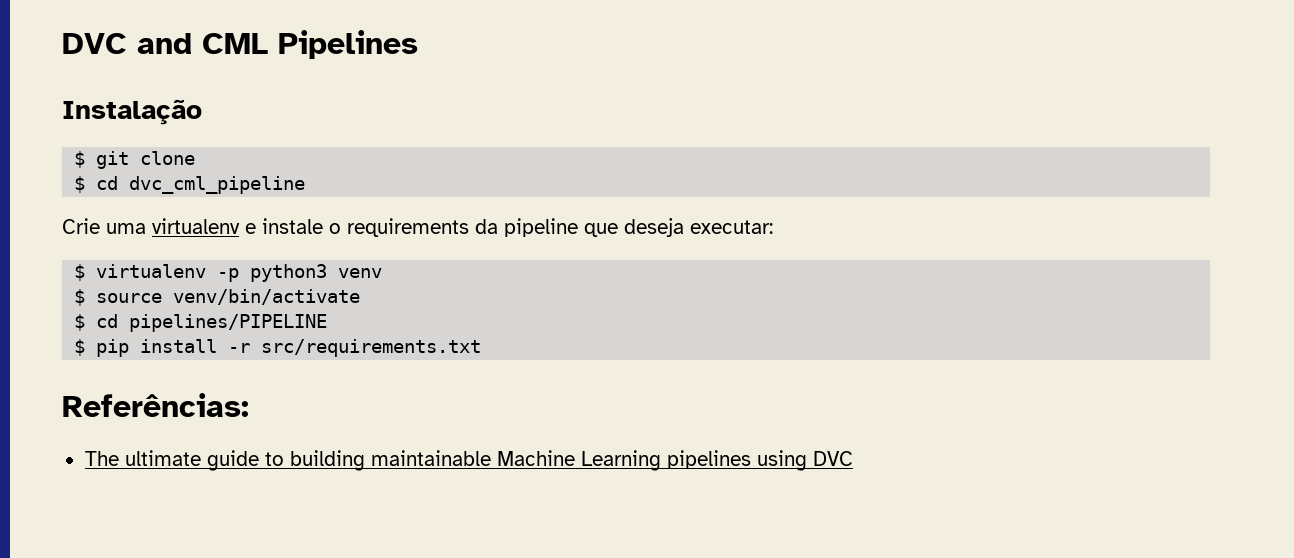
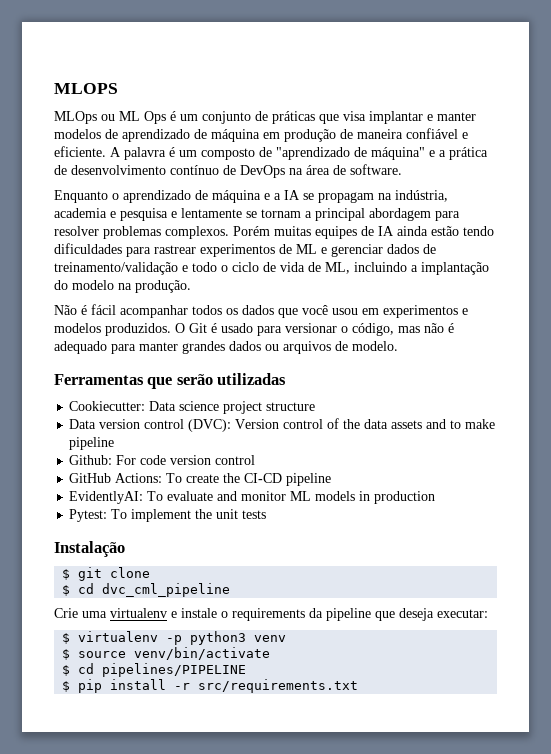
[62,30,418,59] DVC and CML Pipelines -> [54,83,118,94] [54,111,476,124] [54,128,468,142] [54,146,488,160] [54,164,402,178] [54,190,448,203] [54,208,460,221] [54,226,494,239] [54,243,436,257] [54,262,489,275] [54,280,191,293] [54,304,468,318] [54,323,454,336] [54,341,398,354] [54,373,287,389] [69,401,316,414] [69,418,496,432] [69,437,115,450] [69,455,256,465] [69,473,332,486] [69,491,436,504] [69,509,267,522] MLOPS // MLOps ou ML Ops é um conjunto de práticas que visa implantar e manter modelos de aprendizado de máquina em produção de maneira confiável e eficiente. A palavra é um composto de "aprendizado de máquina" e a prática de desenvolvimento contínuo de DevOps na área de software. // Enquanto o aprendizado de máquina e a IA se propagam na indústria, academia e pesquisa e lentamente se tornam a principal abordagem para resolver problemas complexos. Porém muitas equipes de IA ainda estão tendo dificuldades para rastrear experimentos de ML e gerenciar dados de treinamento/validação e todo o ciclo de vida de ML, incluindo a implantação do modelo na produção. // Não é fácil acompanhar todos os dados que você usou em experimentos e modelos produzidos. O Git é usado para versionar o código, mas não é adequado para manter grandes dados ou arquivos de modelo. // Ferramentas que serão utilizadas // Cookiecutter: Data science project structure // Data version control (DVC): Version control of the data assets and to make pipeline // Github: For code version control // GitHub Actions: To create the CI-CD pipeline // EvidentlyAI: To evaluate and monitor ML models in production // Pytest: To implement the unit tests
[62,393,249,417] [84,450,853,471] // Referências: // The ultimate guide to building maintainable Machine Learning pipelines using DVC -> (359, 686) none

